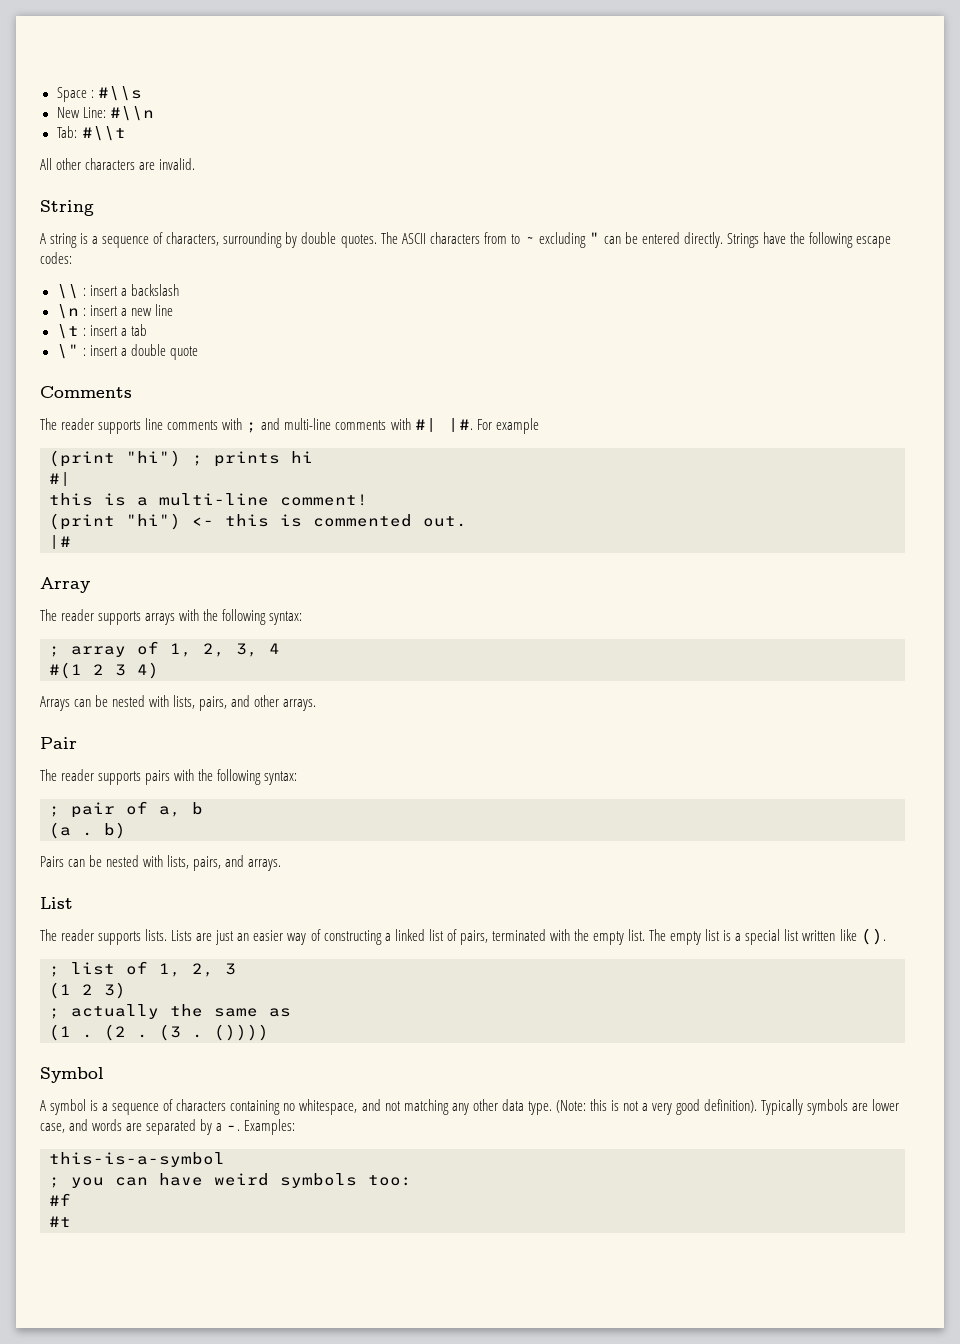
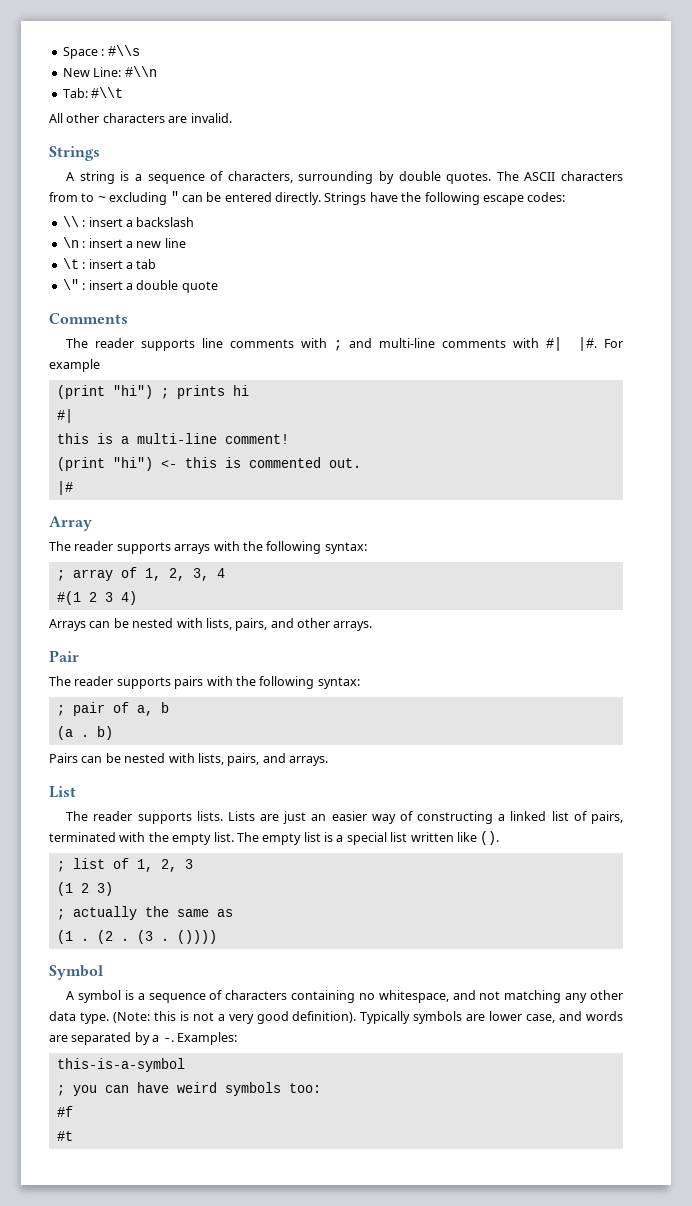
[40,200,94,216] String -> [49,146,100,161] Strings

